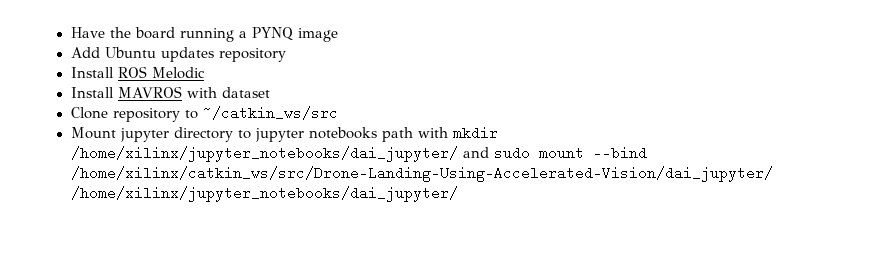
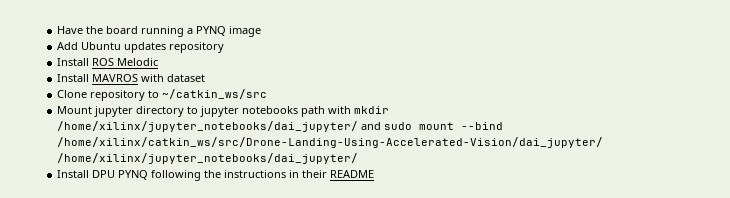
(458, 194) none -> [57,170,375,181] // Install DPU PYNQ following the instructions in their README

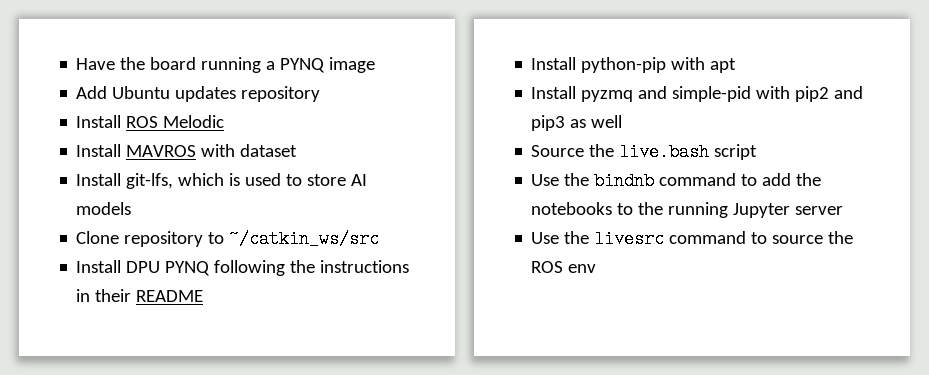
[57,89,268,101] [57,106,390,117] [57,121,504,132] [57,137,604,148] [57,153,359,164] Clone repository to ~/catkin_ws/src // Mount jupyter directory to jupyter notebooks path with mkdir /home/xilinx/jupyter_notebooks/dai_jupyter/ and sudo mount --bind /home/xilinx/catkin_ws/src/Drone-Landing-Using-Accelerated-Vision/dai_jupyter/ /home/xilinx/jupyter_notebooks/dai_jupyter/ -> [76,173,368,189] [76,202,132,215] [76,230,380,248] Install git-lfs, which is used to store AI models // Clone repository to ~/catkin_ws/src
(375, 174) none -> [531,57,737,73] [531,86,864,102] [531,115,623,131] [531,143,758,161] [531,172,822,190] [531,202,844,218] [531,230,854,248] [531,261,597,273] // Install python-pip with apt // Install pyzmq and simple-pid with pip2 and pip3 as well // Source the live.bash script // Use the bindnb command to add the notebooks to the running Jupyter server // Use the livesrc command to source the ROS env

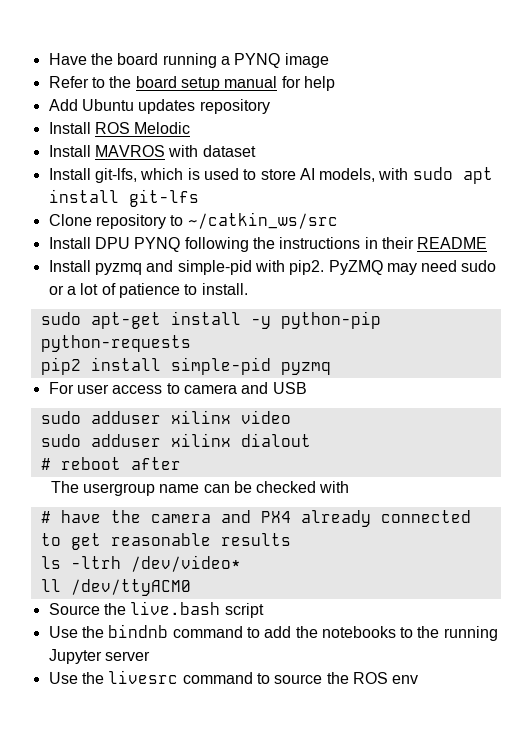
(376, 65) none -> [48,76,335,91] // Refer to the board setup manual for help
[76,202,132,215] models -> [319,167,493,184] [48,189,199,207] models, with sudo apt install git-lfs
[531,57,737,73] // Install python-pip with apt -> (488, 243) none
[795,86,864,102] [531,115,623,131] pip2 and pip3 as well -> [289,260,497,275] [48,283,248,298] [40,311,381,329] [40,335,191,352] [40,357,331,375] [48,382,307,394] [40,410,291,424] [40,433,311,447] [40,457,181,470] [50,481,350,496] [40,510,471,527] [40,533,291,550] [40,555,241,572] [40,579,191,596] pip2. PyZMQ may need sudo or a lot of patience to install. // sudo apt-get install -y python-pip python-requests // pip2 install simple-pid pyzmq // For user access to camera and USB // sudo adduser xilinx video // sudo adduser xilinx dialout // # reboot after // The usergroup name can be checked with // # have the camera and PX4 already connected to get reasonable results // ls -ltrh /dev/video* // ll /dev/ttyACM0

